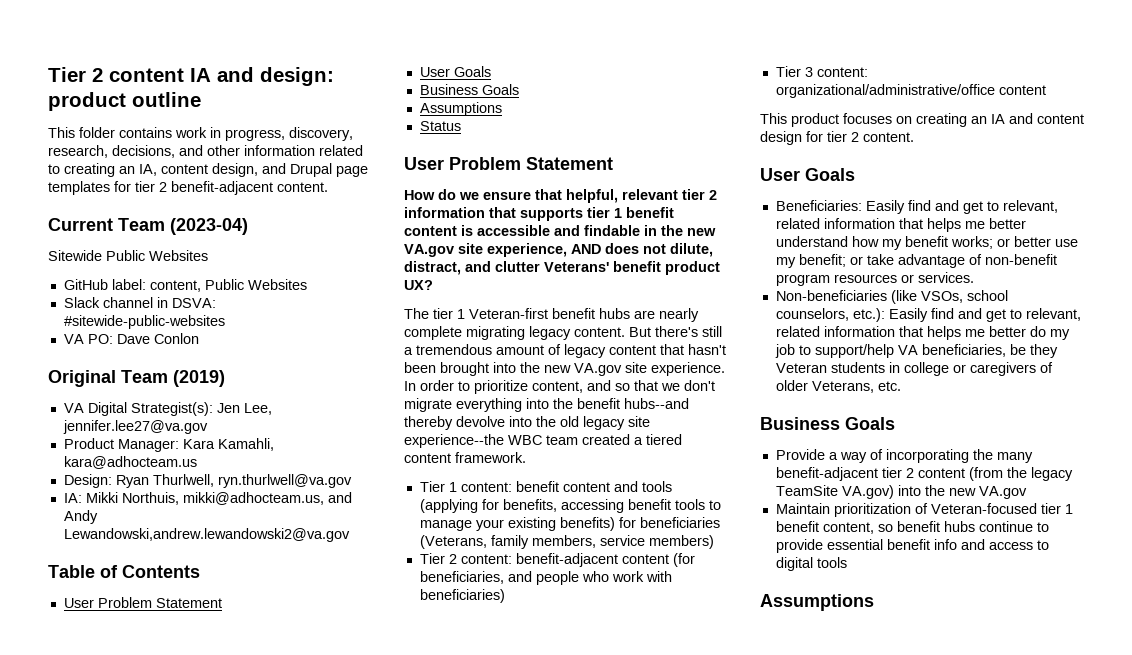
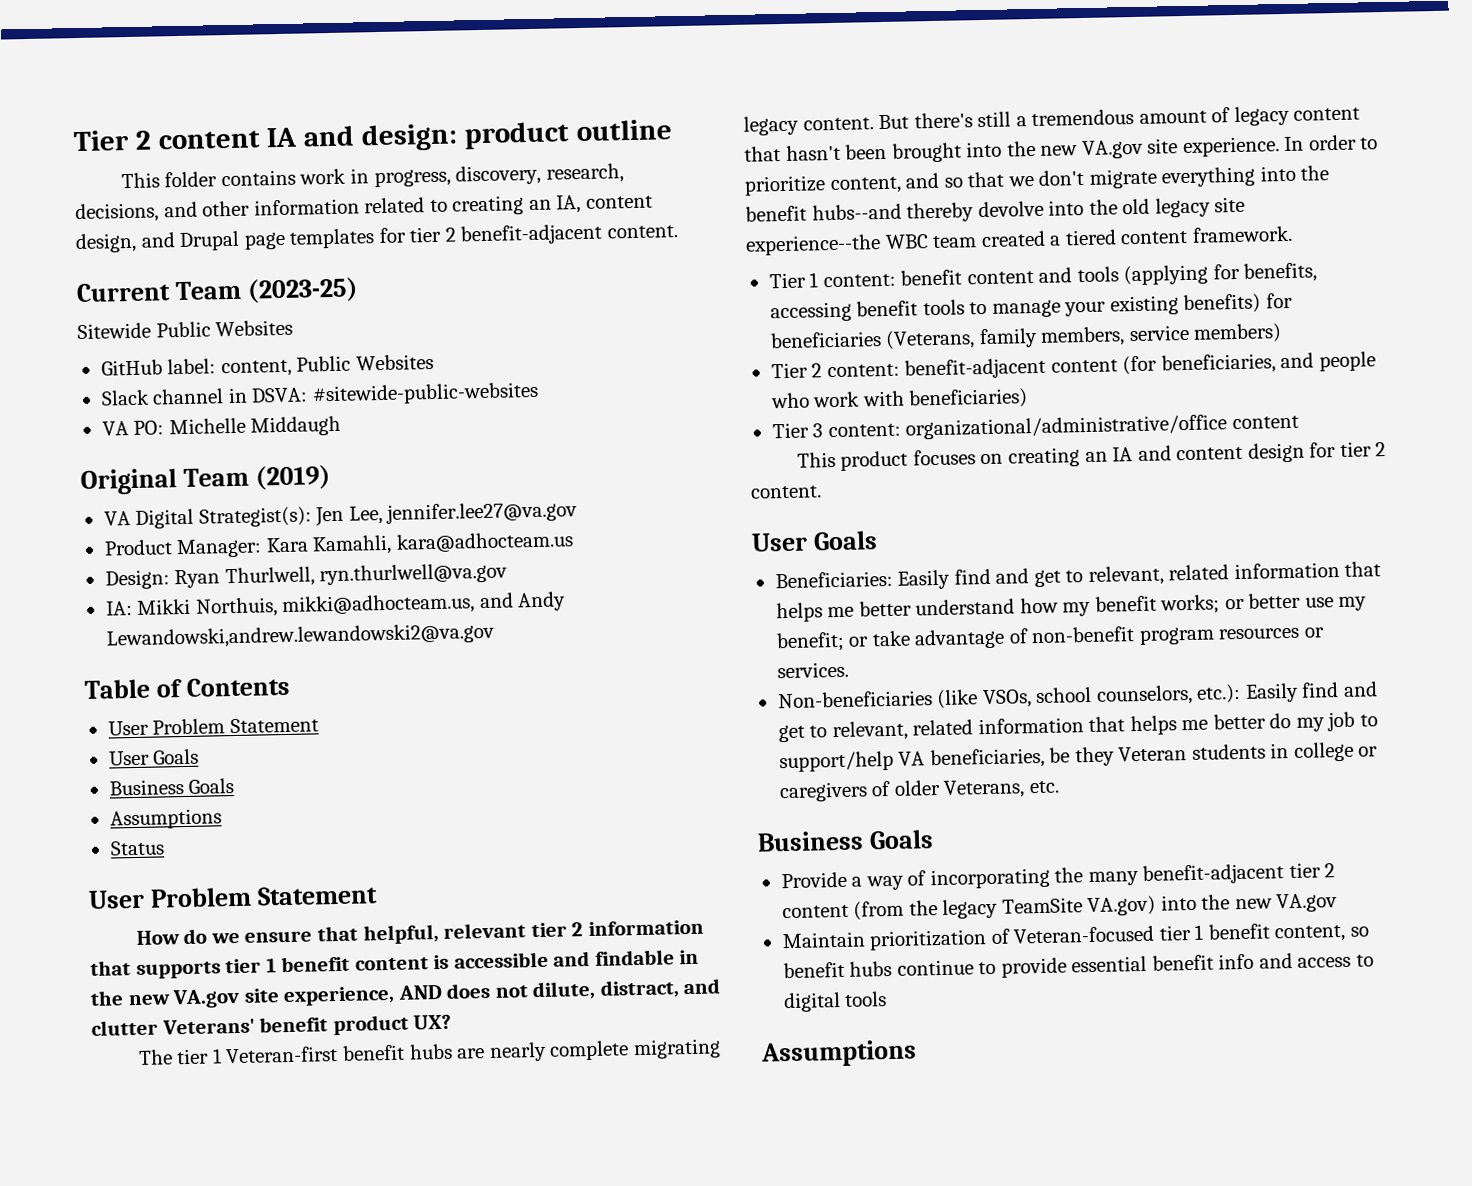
[170,218,248,235] (2023-04) -> [246,277,359,304] (2023-25)
[116,333,199,344] Dave Conlon -> [168,415,342,437] Michelle Middaugh

